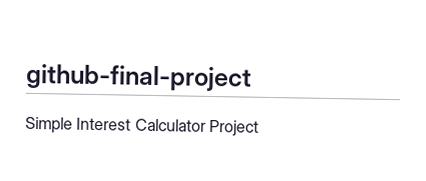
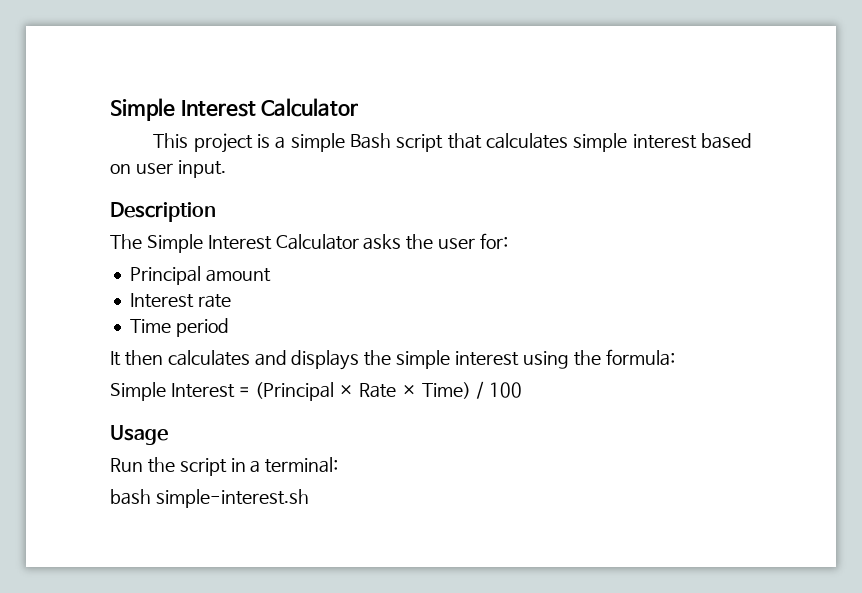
[26,63,252,92] [25,116,259,137] github-final-project // Simple Interest Calculator Project -> [110,98,359,121] [153,133,753,153] [110,160,226,178] [110,202,216,222] [110,233,509,253] [129,266,271,285] [129,293,231,308] [129,318,229,337] [110,349,675,370] [110,381,522,401] [110,425,168,445] [110,457,339,476] [110,489,309,508] Simple Interest Calculator // This project is a simple Bash script that calculates simple interest based on user input. // Description // The Simple Interest Calculator asks the user for: // Principal amount // Interest rate // Time period // It then calculates and displays the simple interest using the formula: // Simple Interest = (Principal × Rate × Time) / 100 // Usage // Run the script in a terminal: // bash simple-interest.sh

